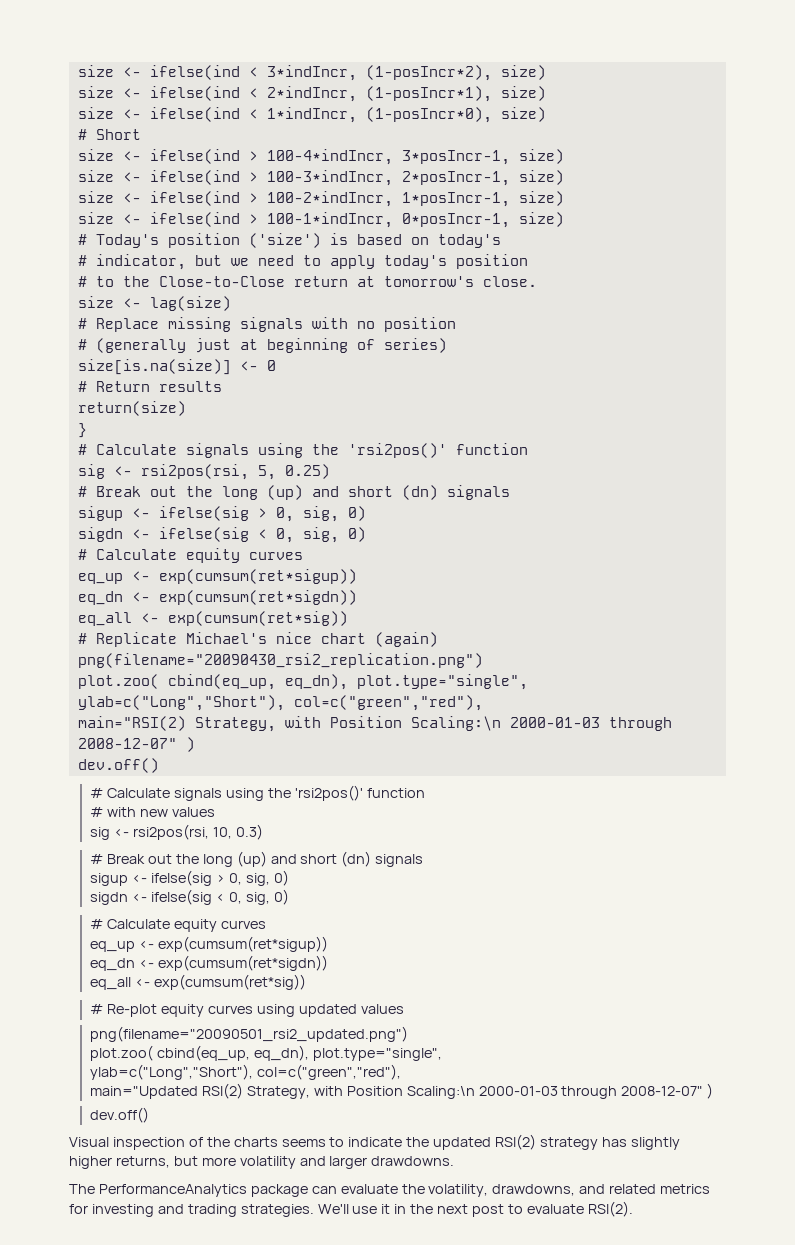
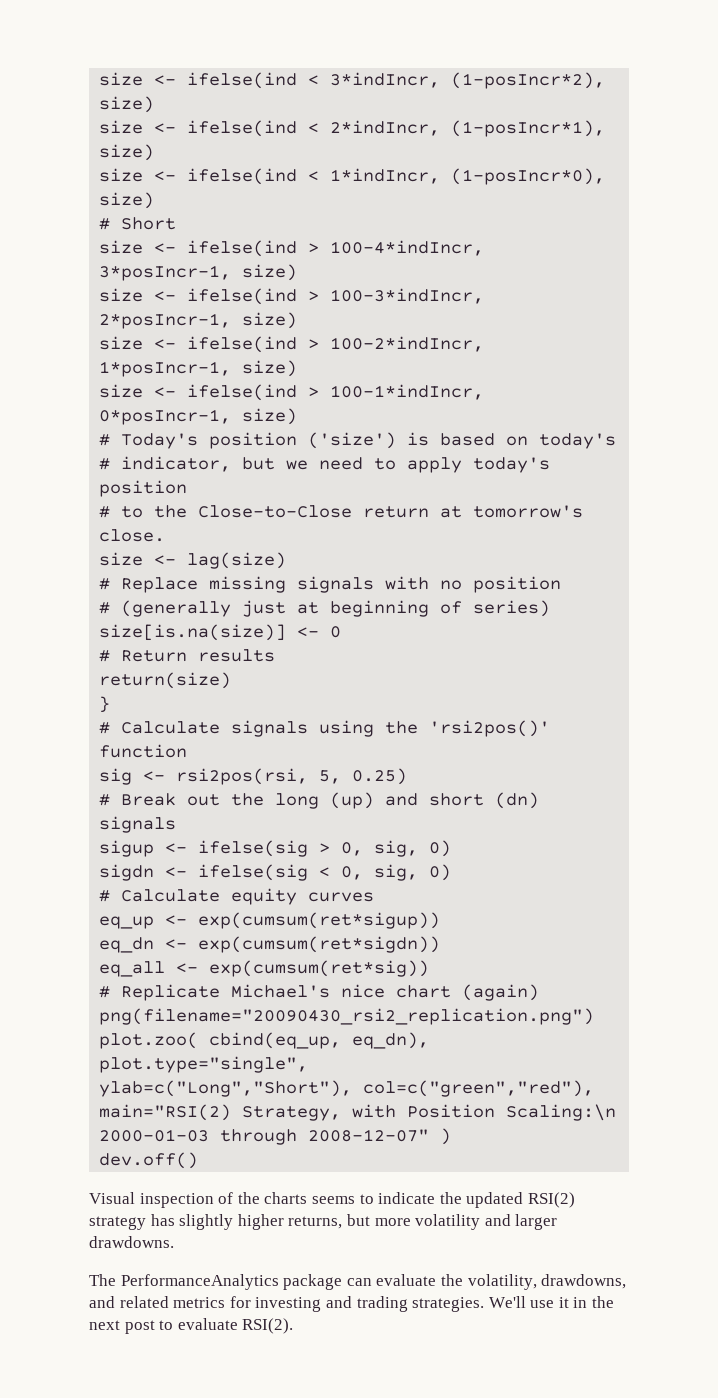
[90,785,425,801] [90,807,215,817] [90,824,263,840] [90,851,424,867] [90,870,289,886] [90,889,289,905] [90,919,266,932] [90,936,328,952] [90,955,328,971] [90,974,306,990] [90,1004,404,1017] [90,1026,409,1042] [90,1045,442,1061] [90,1064,401,1080] [90,1083,714,1099] [90,1107,150,1123] // # Calculate signals using the 'rsi2pos()' function // # with new values // sig <- rsi2pos(rsi, 10, 0.3) // # Break out the long (up) and short (dn) signals // sigup <- ifelse(sig > 0, sig, 0) // sigdn <- ifelse(sig < 0, sig, 0) // # Calculate equity curves // eq_up <- exp(cumsum(ret*sigup)) // eq_dn <- exp(cumsum(ret*sigdn)) // eq_all <- exp(cumsum(ret*sig)) // # Re-plot equity curves using updated values // png(filename="20090501_rsi2_updated.png") // plot.zoo( cbind(eq_up, eq_dn), plot.type="single", // ylab=c("Long","Short"), col=c("green","red"), // main="Updated RSI(2) Strategy, with Position Scaling:\n 2000-01-03 through 2008-12-07" ) // dev.off() -> (199, 1160) none

